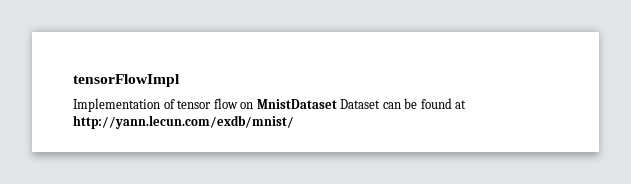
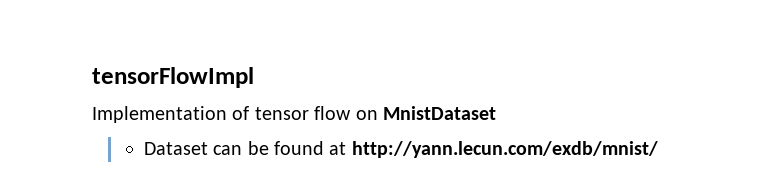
(337, 104) none -> (496, 113) //

